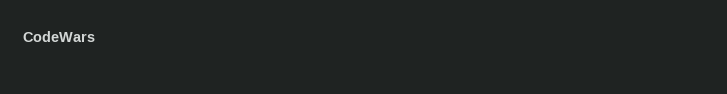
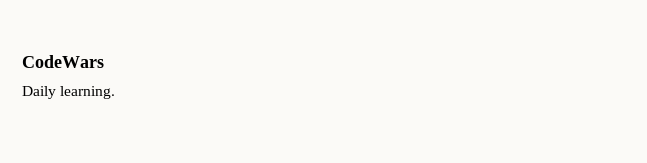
(95, 36) none -> [22,86,116,99] // Daily learning.

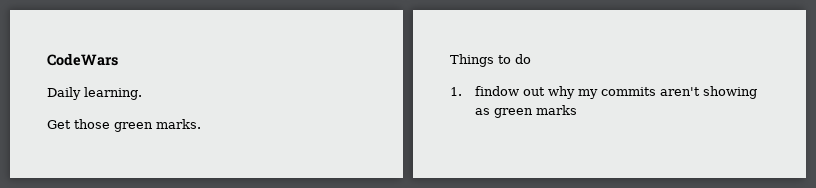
(116, 92) none -> [47,119,201,132] [450,54,531,67] [450,86,757,99] [474,105,577,118] // Get those green marks. // Things to do // 1. findow out why my commits aren't showing as green marks

